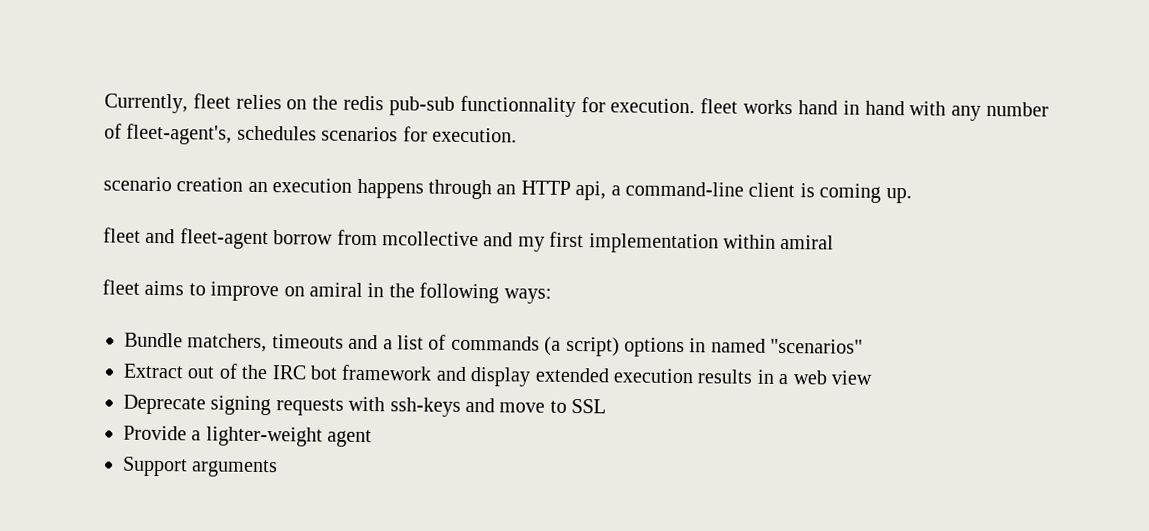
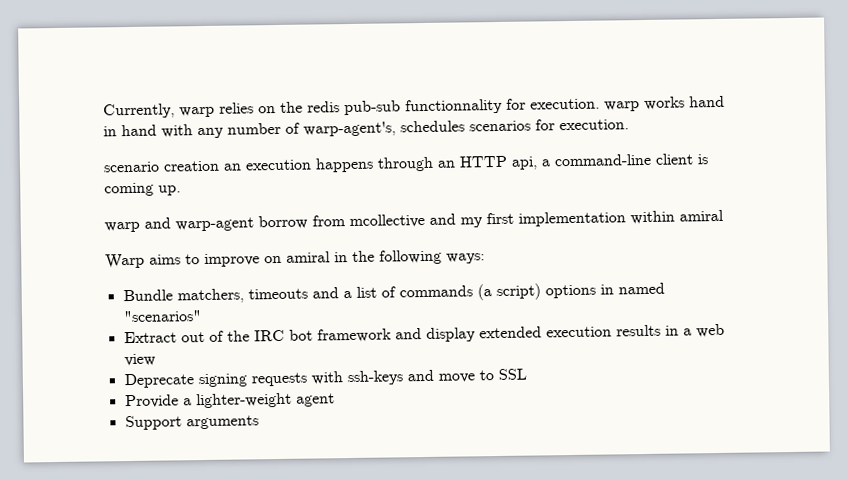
[192,93,231,109] fleet -> [179,106,215,118] warp
[700,98,739,114] fleet -> [604,101,640,112] warp
[126,123,233,145] fleet-agent's, -> [303,121,396,137] warp-agent's,
[103,227,269,250] fleet and fleet-agent -> [104,217,254,233] warp and warp-agent
[102,279,140,295] fleet -> [105,253,145,269] Warp

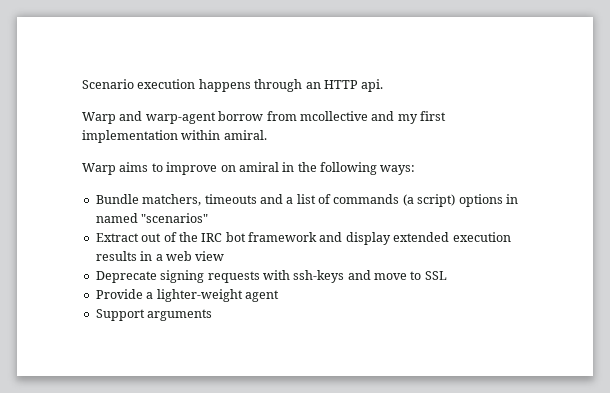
[103,95,725,119] [103,119,629,139] [103,160,242,173] Currently, warp relies on the redis pub-sub functionnality for execution. warp works hand in hand with any number of warp-agent's, schedules scenarios for execution. // scenario creation an -> [82,79,134,89] Scenario
[511,153,708,170] [104,182,181,197] [104,221,140,233] api, a command-line client is coming up. // warp -> [361,79,384,92] [82,112,116,124] api. // Warp
[679,209,724,222] amiral -> [223,130,267,140] amiral.

